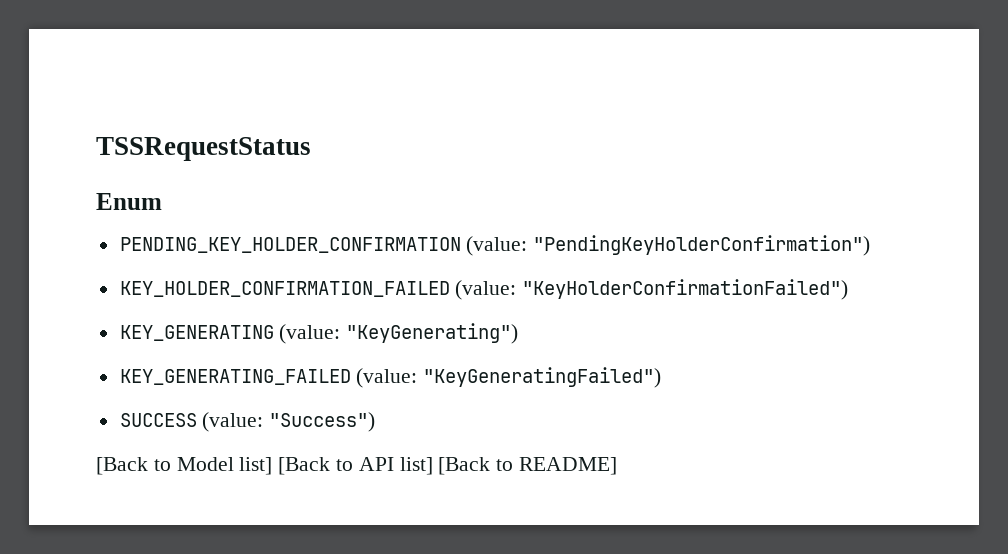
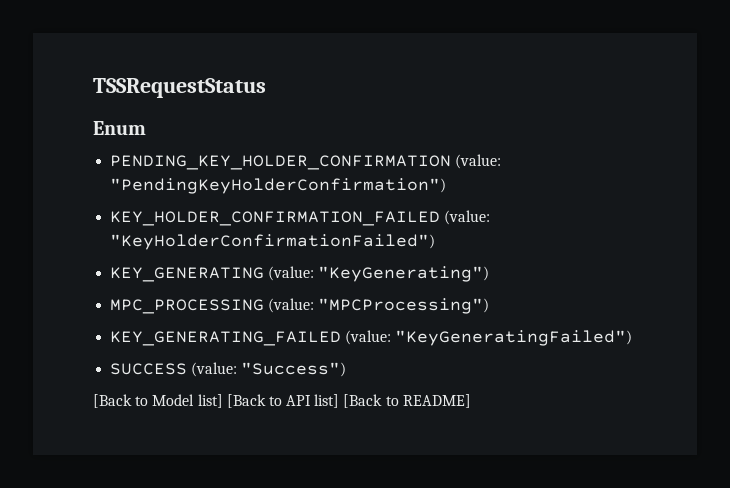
(519, 333) none -> [110,298,490,314] // MPC_PROCESSING (value: "MPCProcessing")

